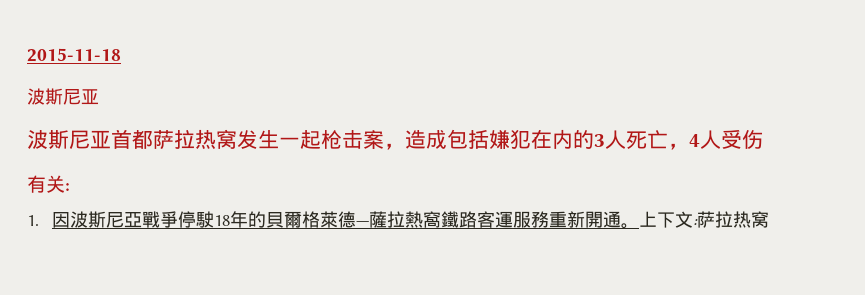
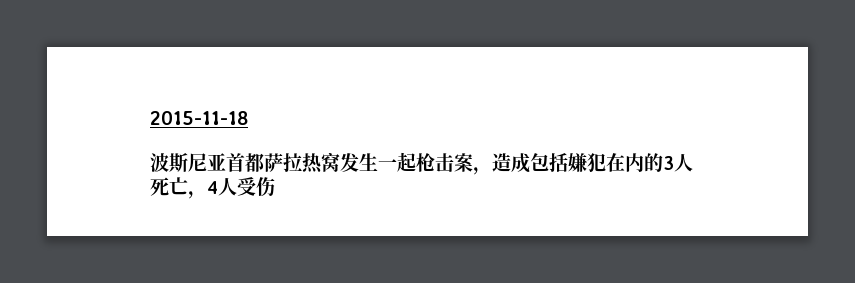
[27,130,111,149] // 波斯尼亚 -> (226, 162) none
[27,175,70,193] [27,211,770,229] // 有关: // 1.因波斯尼亞戰爭停駛18年的貝爾格萊德—薩拉熱窩鐵路客運服務重新開通。上下文:萨拉热窝 -> (275, 187) none

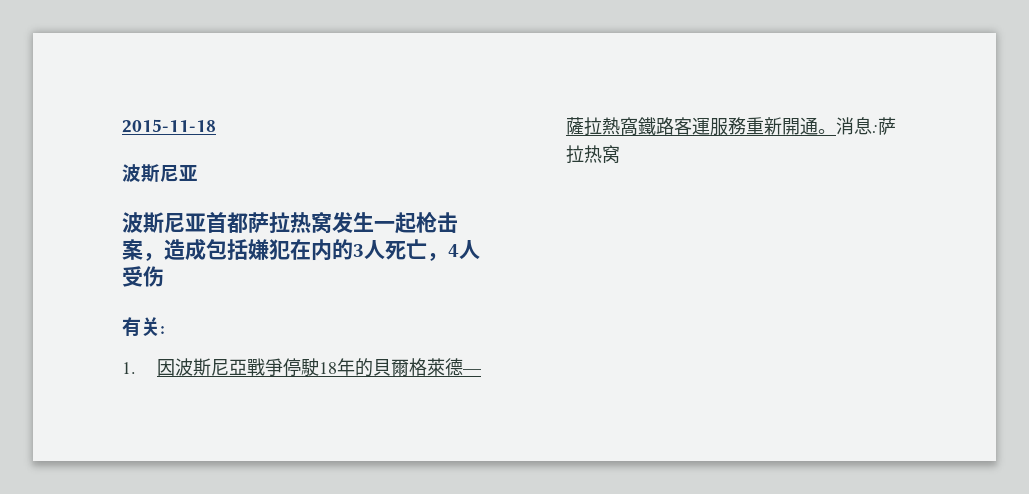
(226, 162) none -> [122,212,206,233] // 波斯尼亚
(275, 187) none -> [122,317,165,336] [122,358,482,377] [566,117,897,136] [566,145,621,164] // 有关: // 1.因波斯尼亞戰爭停駛18年的貝爾格萊德—薩拉熱窩鐵路客運服務重新開通。消息:萨拉热窝

